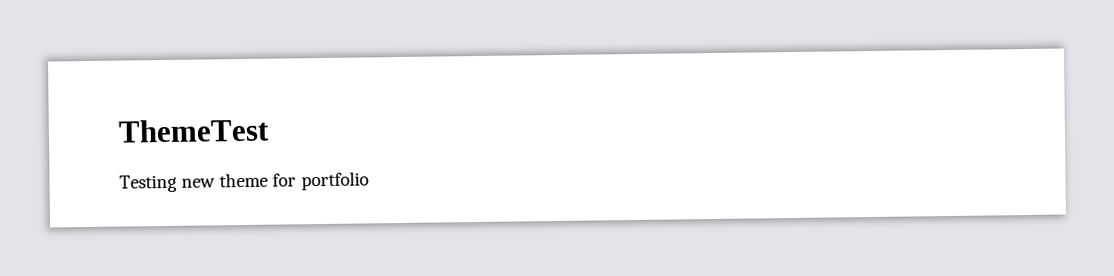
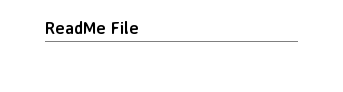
[118,118,270,143] [119,171,369,193] ThemeTest // Testing new theme for portfolio -> [45,21,139,34] ReadMe File

